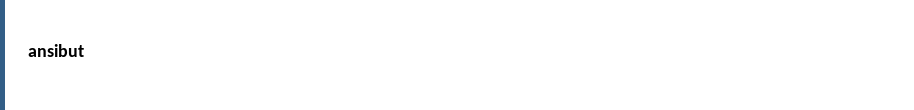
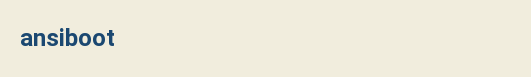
[28,44,84,57] ansibut -> [20,28,115,46] ansiboot

